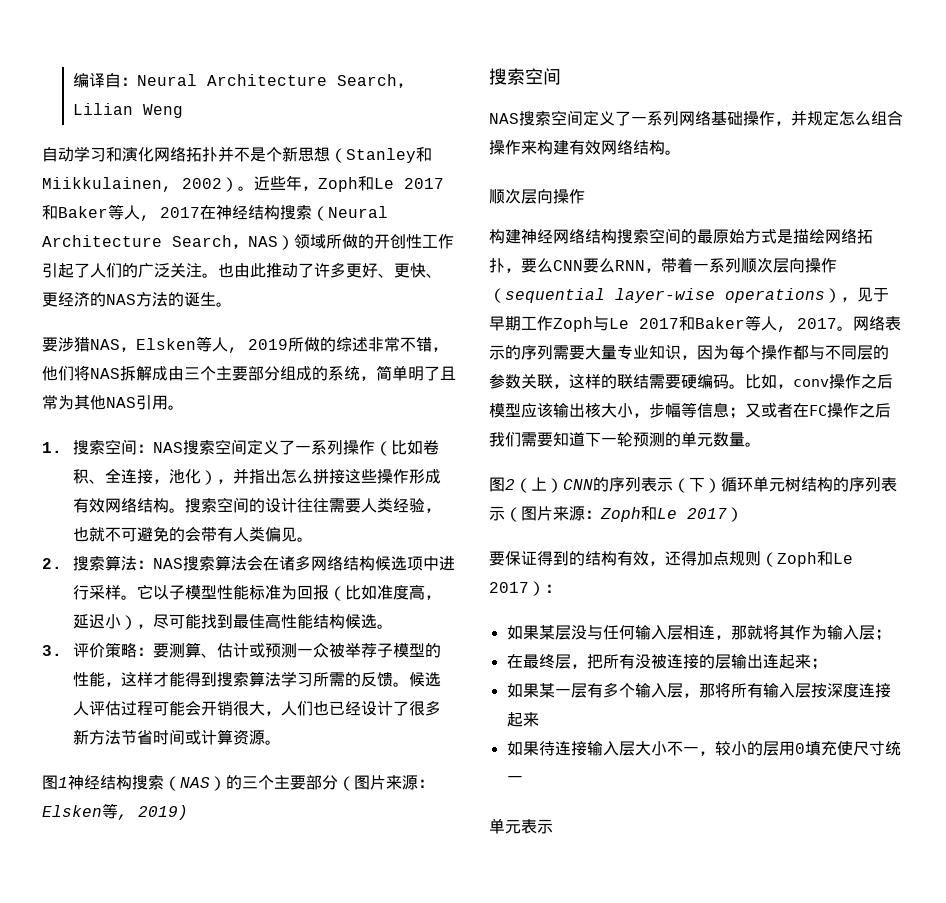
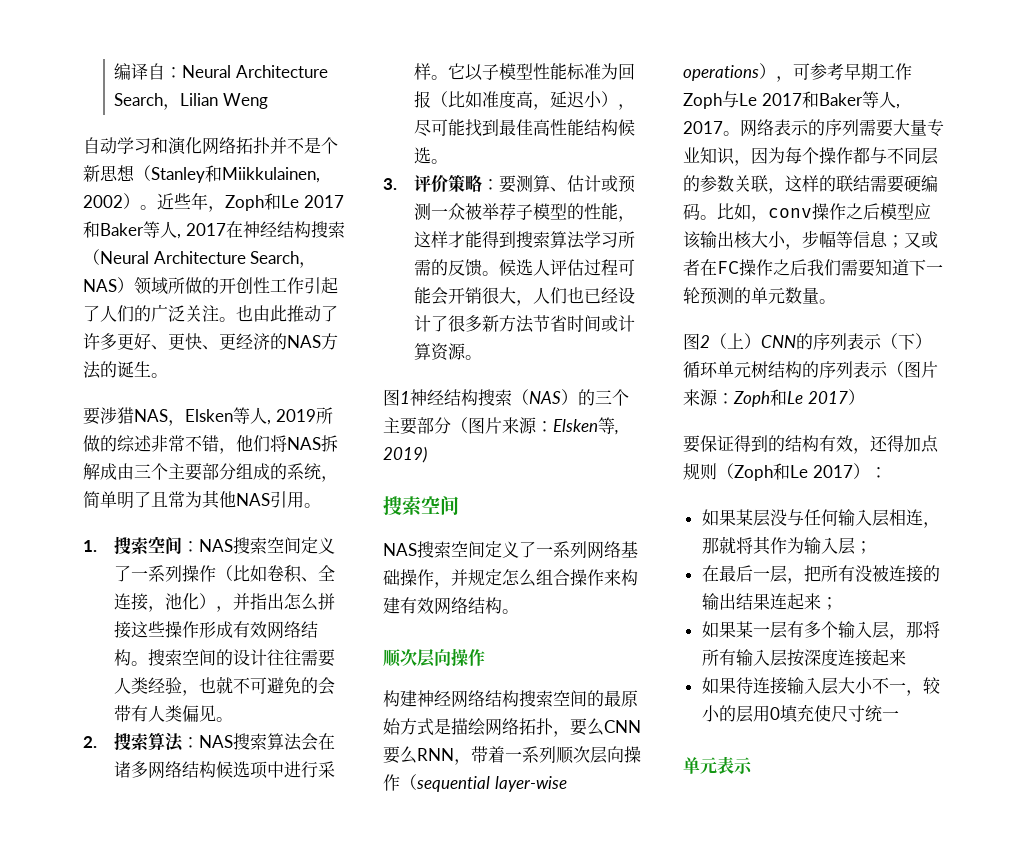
[857,287,889,302] 见于 -> [793,63,844,80] 可参考
[538,654,555,669] 终 -> [735,565,770,582] 后一
[714,654,763,669] 层输出 -> [701,593,770,610] 输出结果

